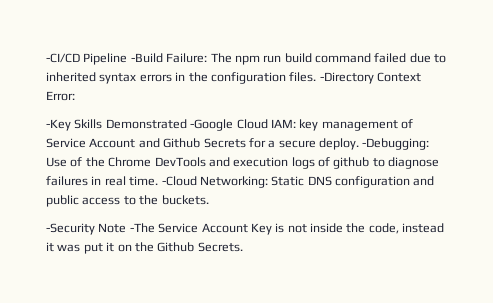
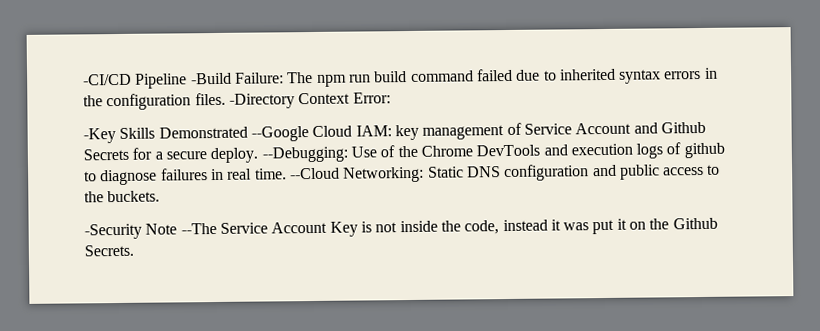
[190,119,234,131] -Google -> [250,126,309,142] --Google
[362,138,430,150] -Debugging: -> [261,146,348,163] --Debugging:
[161,176,197,186] -Cloud -> [289,167,340,180] --Cloud
[129,223,155,233] -The -> [180,222,217,235] --The

